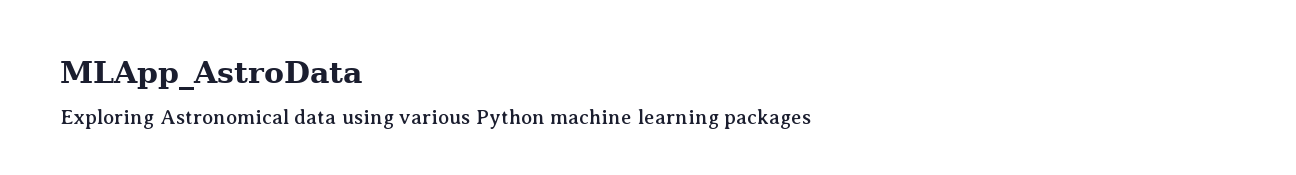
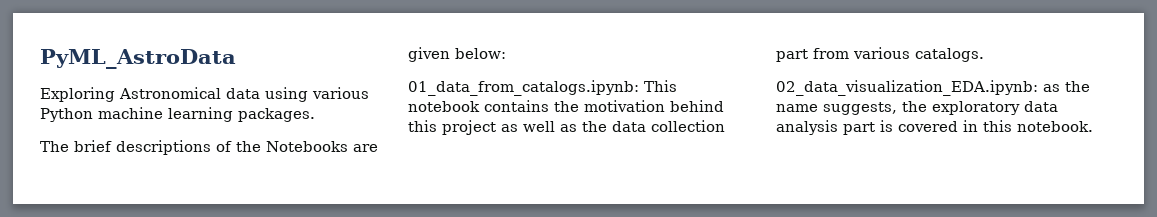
[60,61,362,90] MLApp_AstroData -> [40,49,236,69] PyML_AstroData
[724,109,812,129] packages -> [238,108,315,122] [40,140,378,155] [408,47,506,62] [408,80,677,96] [408,100,724,112] [408,120,725,135] [776,47,984,62] [776,80,1090,96] [776,101,1058,115] [776,120,1093,135] packages. // The brief descriptions of the Notebooks are given below: // 01_data_from_catalogs.ipynb: This notebook contains the motivation behind this project as well as the data collection part from various catalogs. // 02_data_visualization_EDA.ipynb: as the name suggests, the exploratory data analysis part is covered in this notebook.

